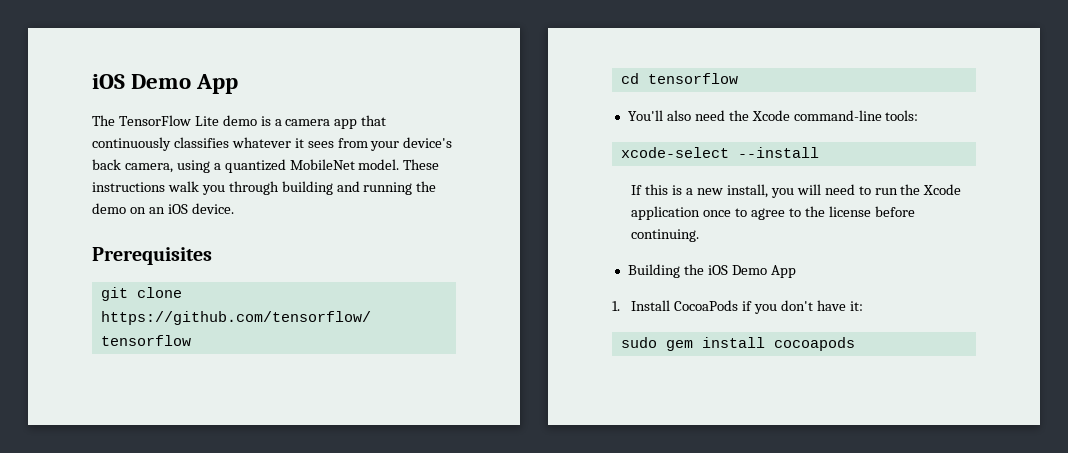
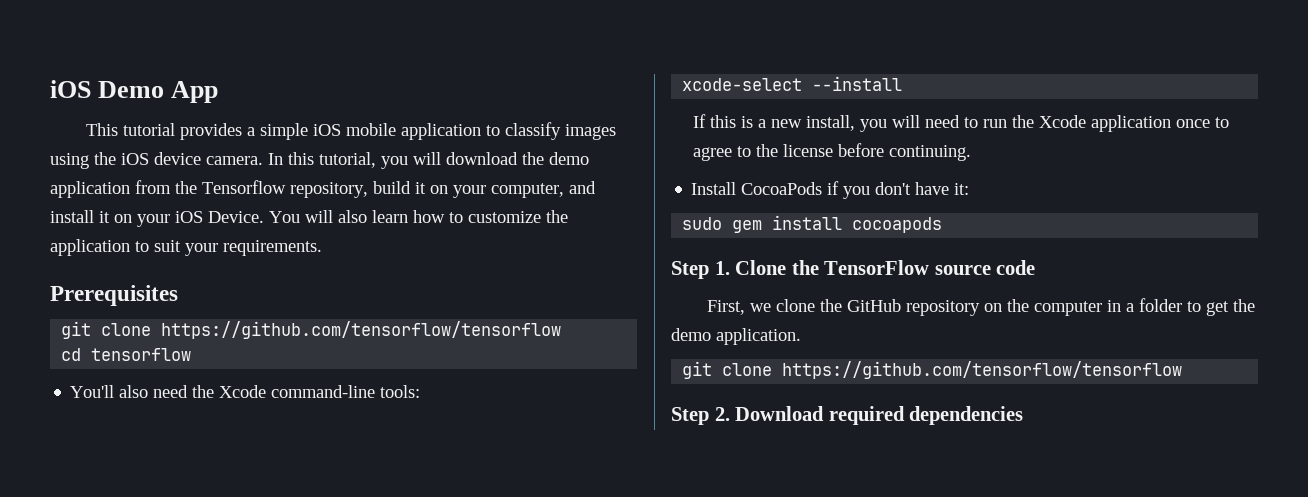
[92,74,239,94] [92,115,387,129] [92,137,453,151] [92,159,440,173] [92,181,437,195] [92,203,234,214] iOS Demo App // The TensorFlow Lite demo is a camera app that continuously classifies whatever it sees from your device's back camera, using a quantized MobileNet model. These instructions walk you through building and running the demo on an iOS device. -> [50,80,219,103] [86,122,617,140] [50,152,589,169] [50,180,596,198] [50,210,568,227] [50,239,322,256] iOS Demo App // This tutorial provides a simple iOS mobile application to classify images using the iOS device camera. In this tutorial, you will download the demo application from the Tensorflow repository, build it on your computer, and install it on your iOS Device. You will also learn how to customize the application to suit your requirements.
[627,264,796,278] [612,301,620,311] Building the iOS Demo App // 1. -> (972, 153) none
(855, 344) none -> [671,260,1036,279] [707,298,1256,316] [671,328,801,345] [682,361,1183,379] [671,406,1024,425] // Step 1. Clone the TensorFlow source code // First, we clone the GitHub repository on the computer in a folder to get the demo application. // git clone https://github.com/tensorflow/tensorflow // Step 2. Download required dependencies

